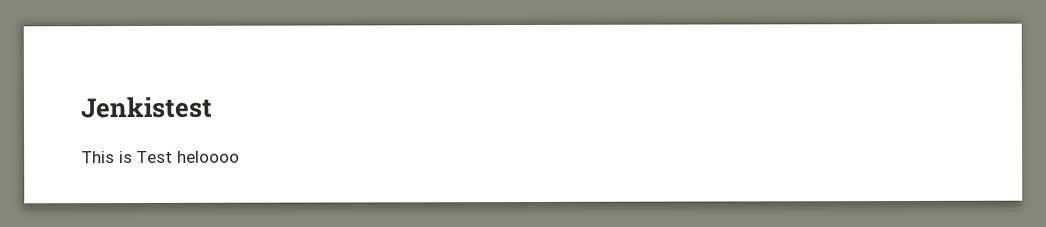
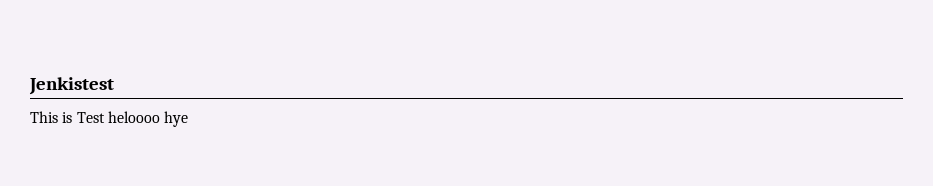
(240, 156) none -> [164,111,189,127] hye

